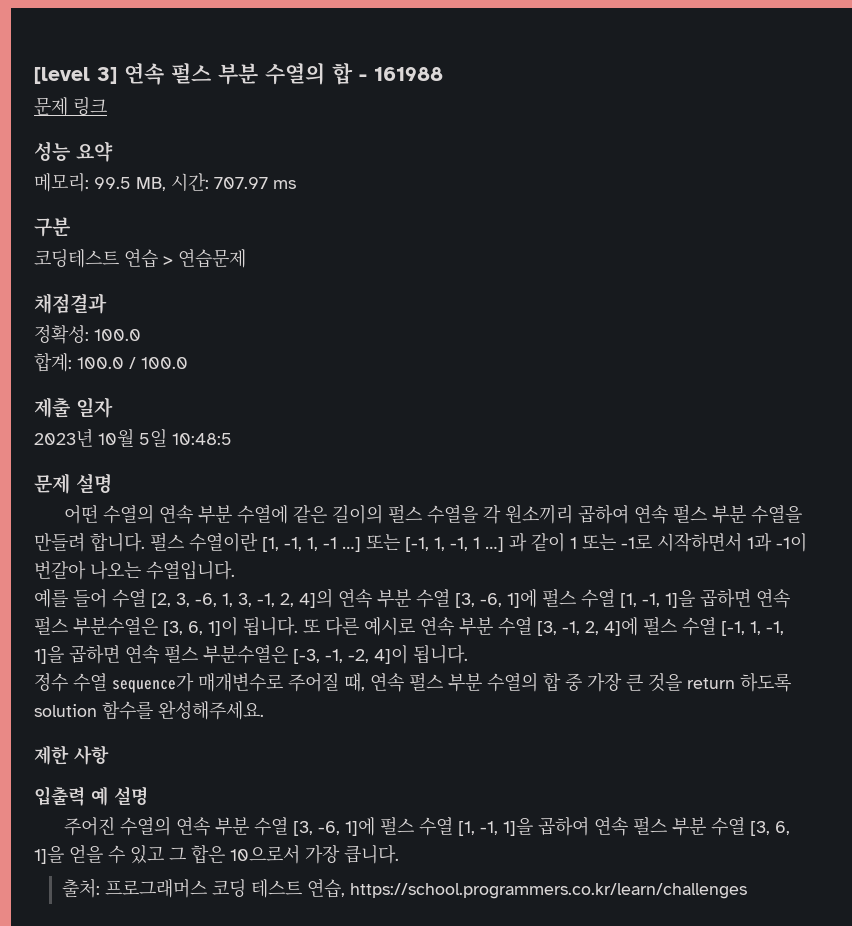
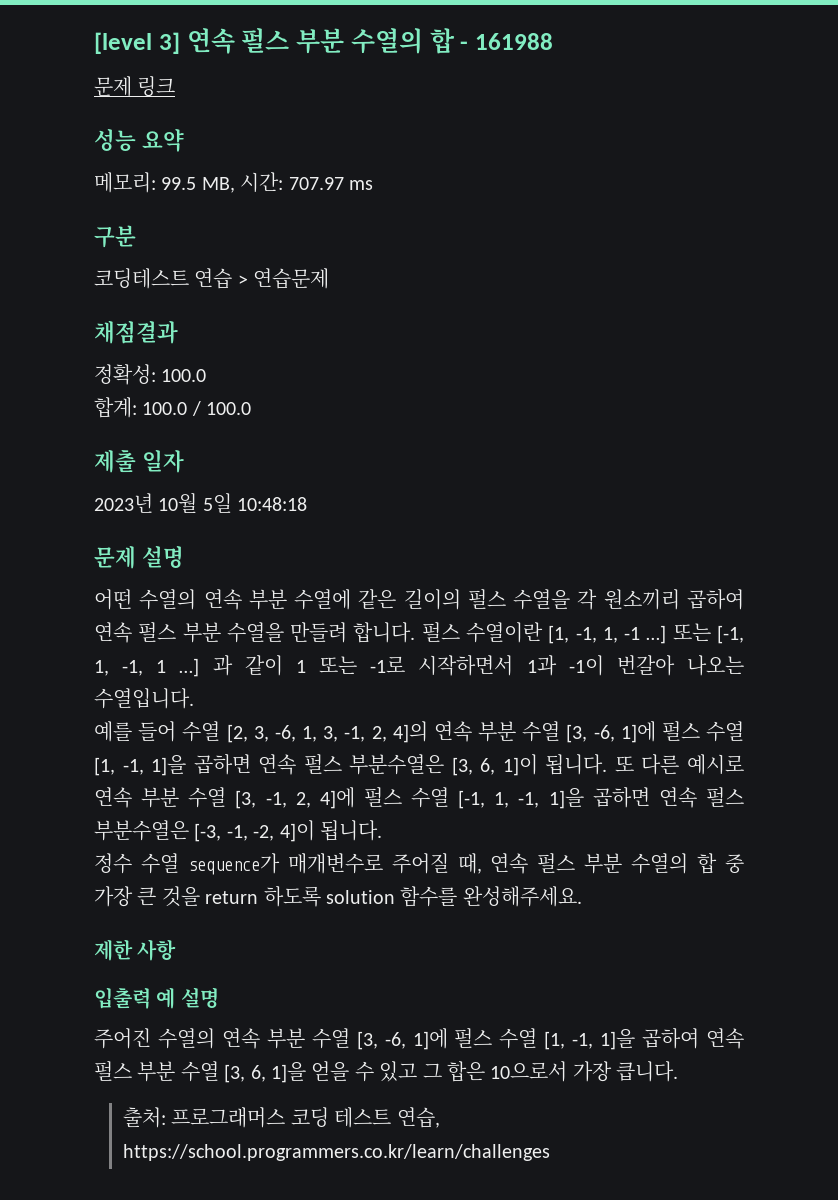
[172,433,232,445] 10:48:5 -> [237,497,308,511] 10:48:18

